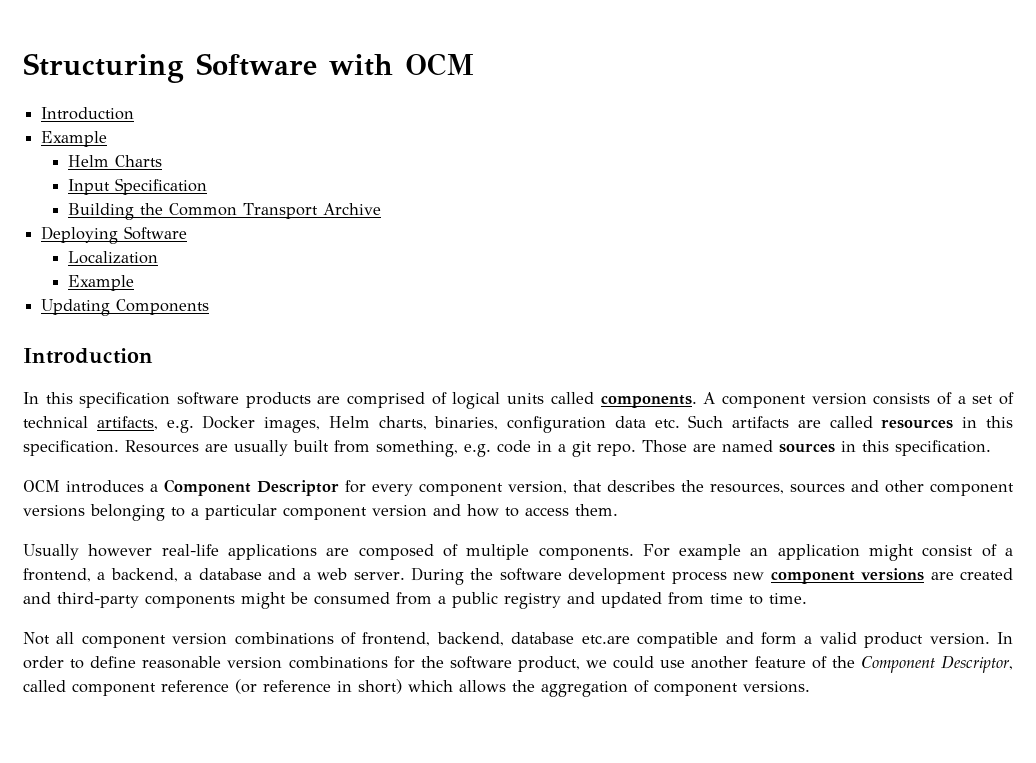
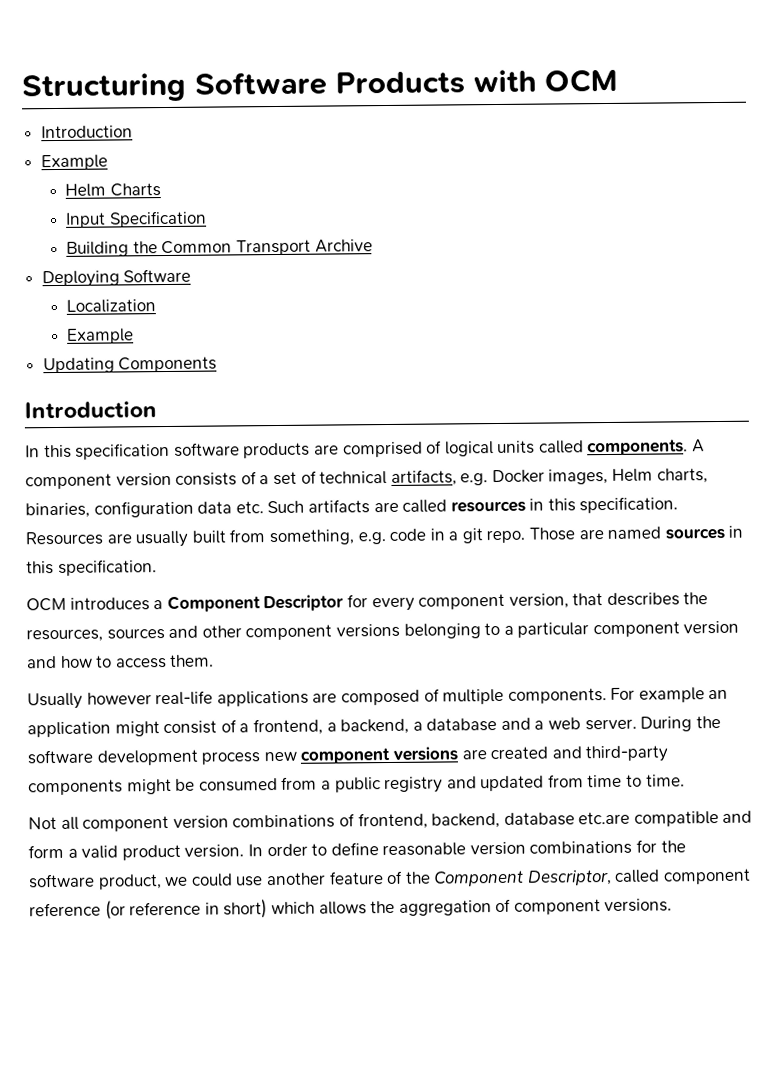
(317, 64) none -> [335,71,465,95] Products

